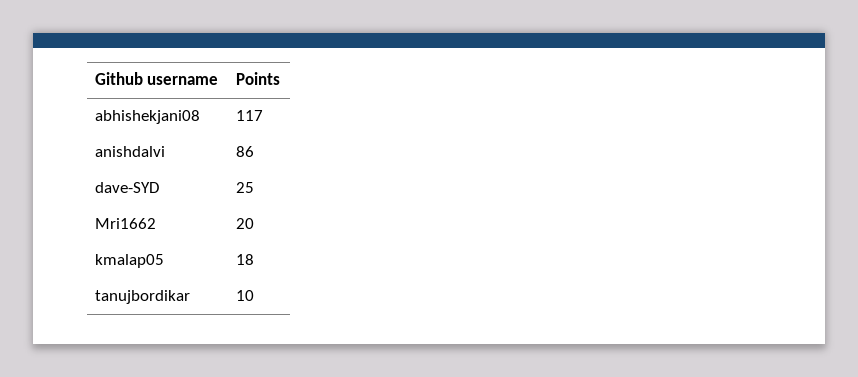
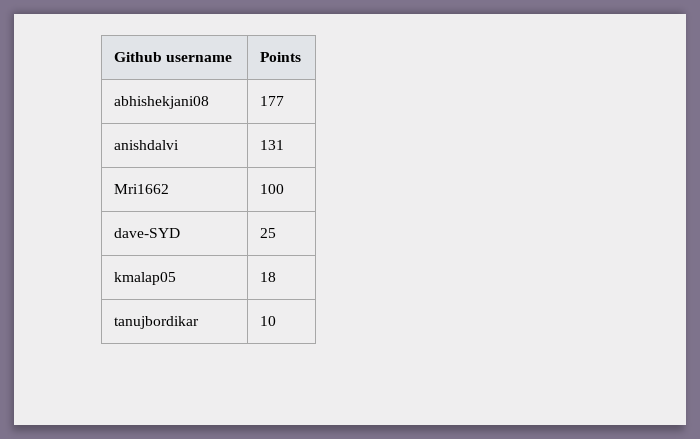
[235,110,263,121] 117 -> [259,96,284,106] 177
[235,146,254,157] 86 -> [259,140,284,150] [113,184,169,194] [259,184,284,194] 131 // Mri1662 | 100
[94,218,156,229] [235,218,254,229] // Mri1662 | 20 -> (276, 233) none

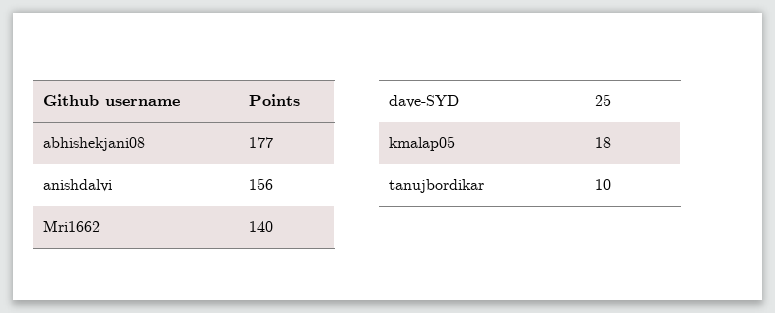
[259,140,284,150] 131 -> [249,178,274,190] 156
[259,184,284,194] 100 -> [249,221,274,232] 140

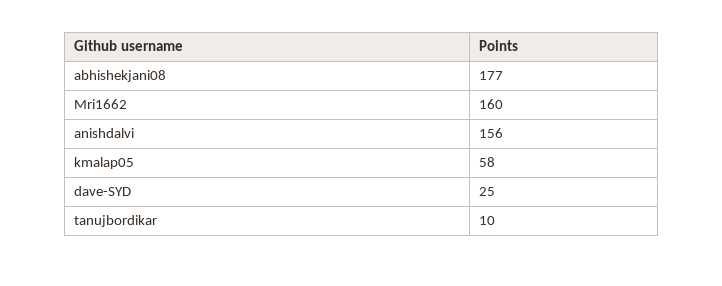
(274, 142) none -> [74,99,128,109] [479,99,504,109] // Mri1662 | 160
[43,220,101,232] [249,221,274,232] Mri1662 | 140 -> [74,157,135,169] [479,157,496,167] kmalap05 | 58
[389,136,456,151] [595,137,612,148] // kmalap05 | 18 -> (496, 191) none

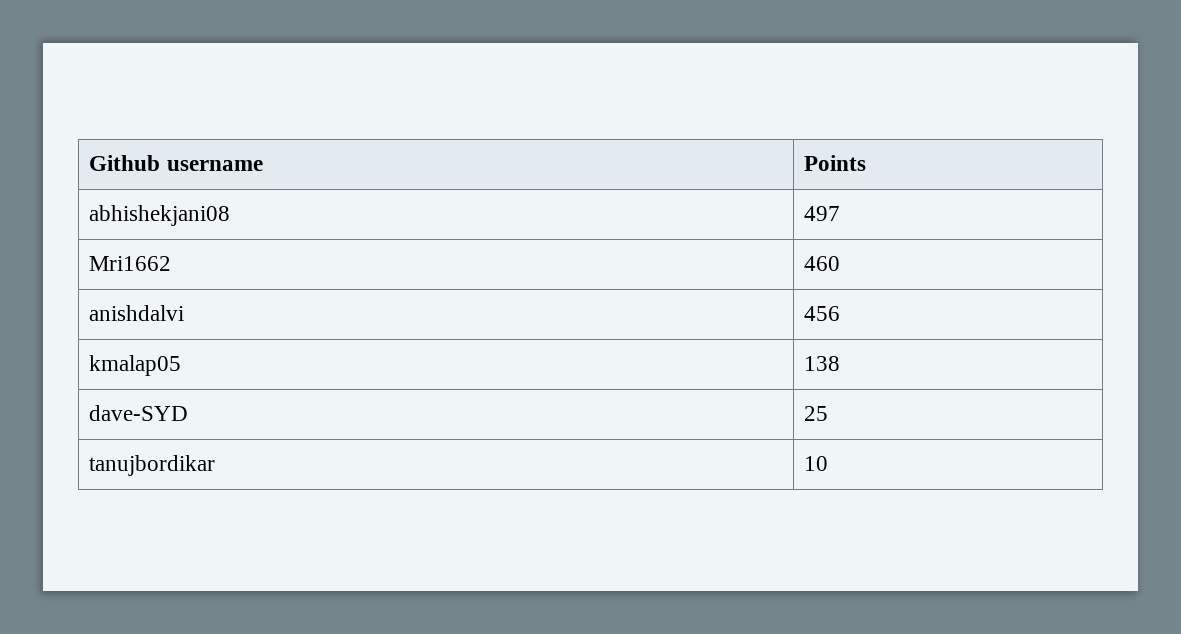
[479,71,504,80] 177 -> [804,206,841,221] 497
[479,99,504,109] 160 -> [804,256,841,271] 460
[479,128,504,138] 156 -> [804,306,841,321] 456
[479,157,496,167] 58 -> [804,356,841,371] 138

